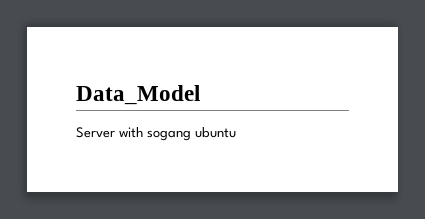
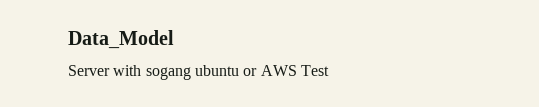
(236, 132) none -> [243,65,329,76] or AWS Test

